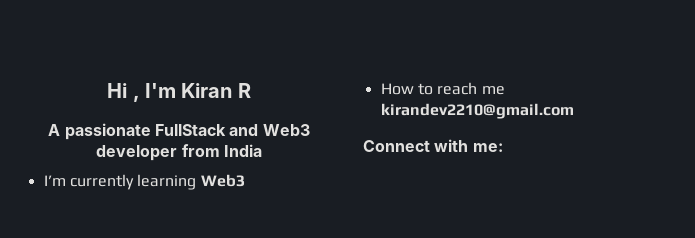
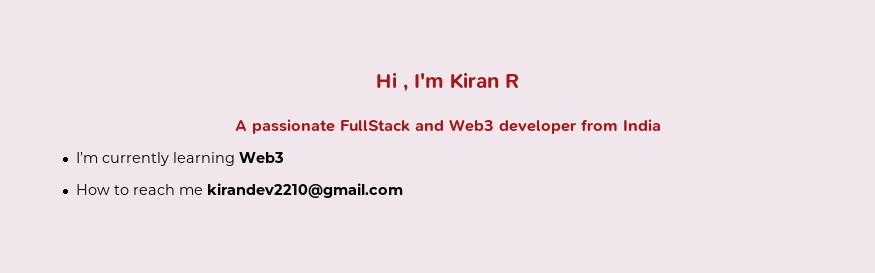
[363,139,503,152] // Connect with me: -> (403, 190) none

